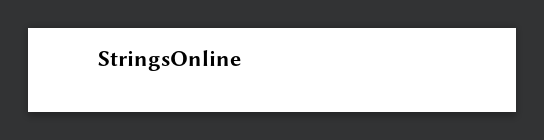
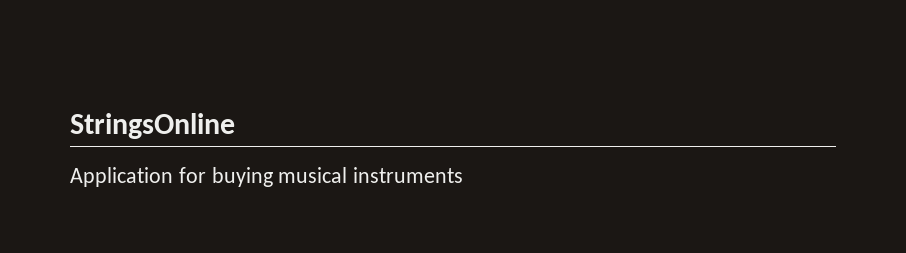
(241, 60) none -> [70,167,464,187] // Application for buying musical instruments

